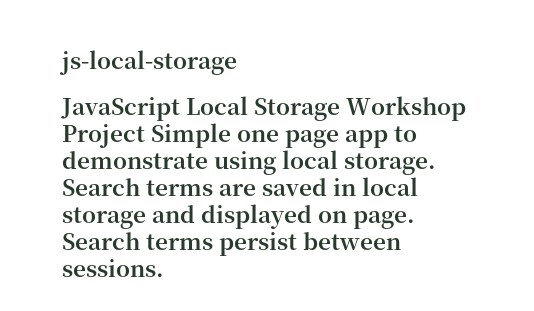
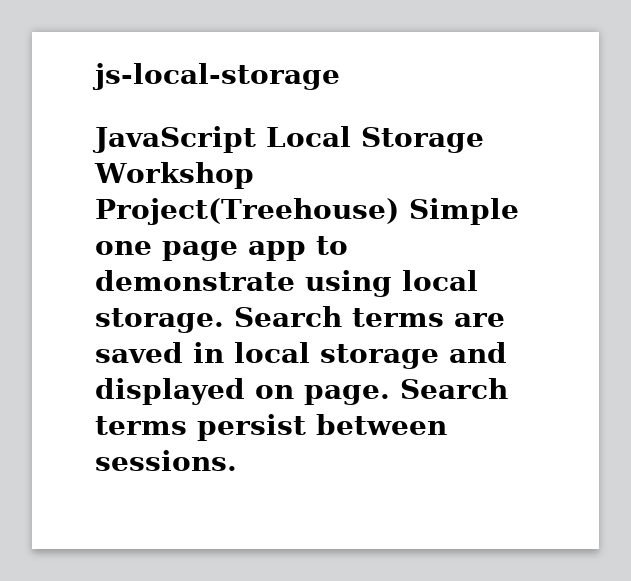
[62,124,145,148] Project -> [95,198,399,225] Project(Treehouse)

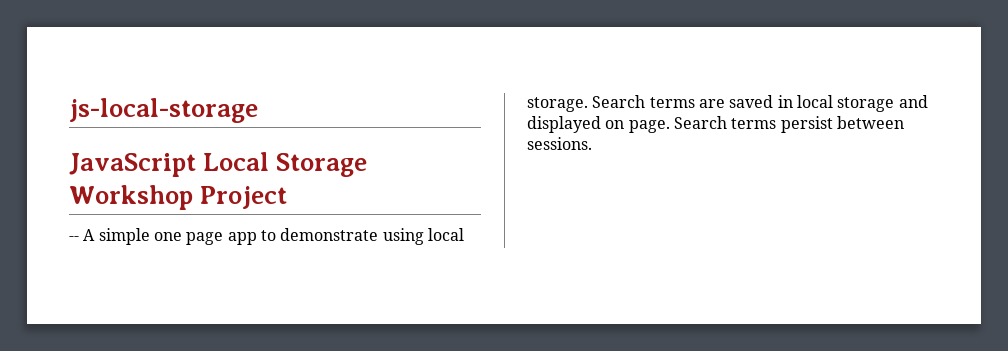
[95,198,519,225] Project(Treehouse) Simple -> [200,186,288,209] [69,228,150,245] Project // -- A simple

